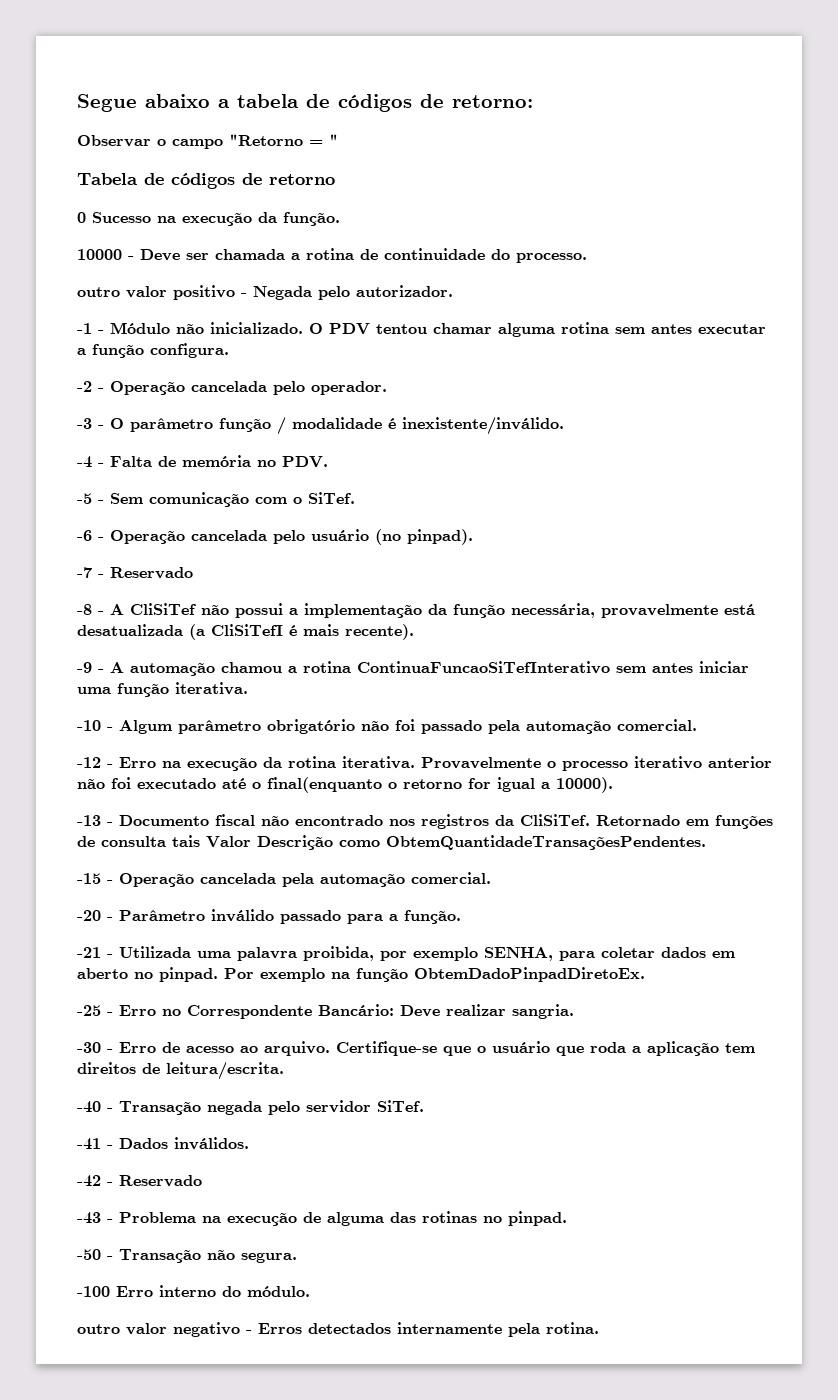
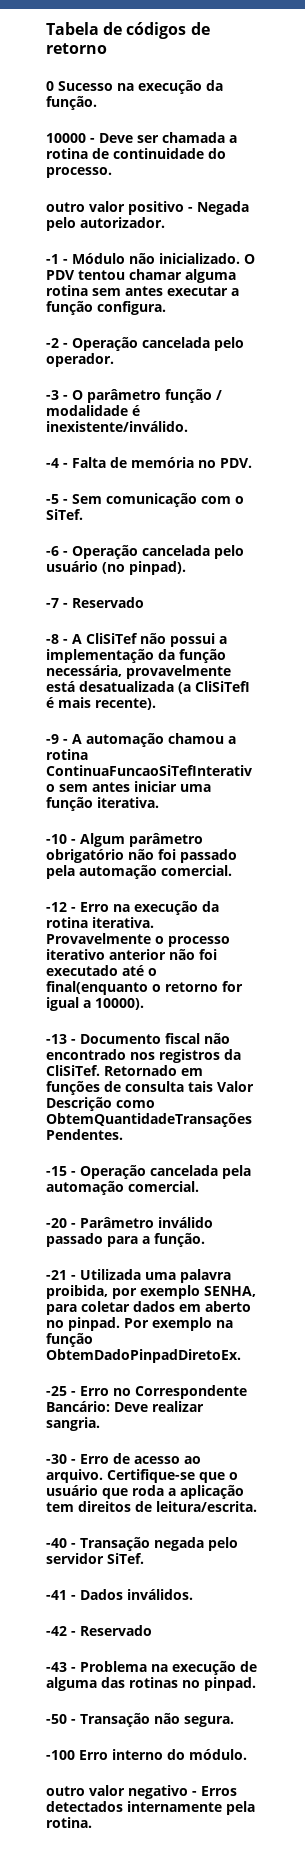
[77,94,533,112] [77,134,338,149] Segue abaixo a tabela de códigos de retorno: // Observar o campo "Retorno = " // -> (46, 28) none

